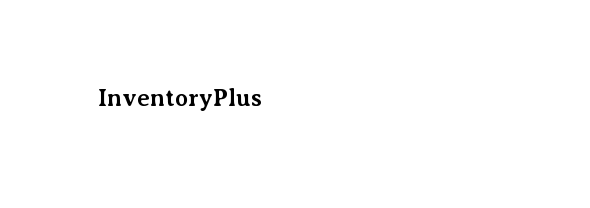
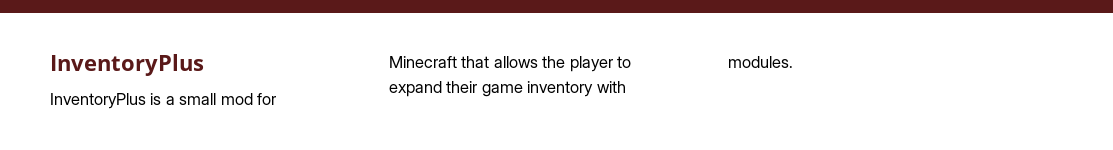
[98,88,262,111] InventoryPlus -> [50,54,204,76] [50,93,277,109] [389,56,632,72] [389,81,626,97] [728,56,793,68] InventoryPlus // InventoryPlus is a small mod for Minecraft that allows the player to expand their game inventory with modules.

